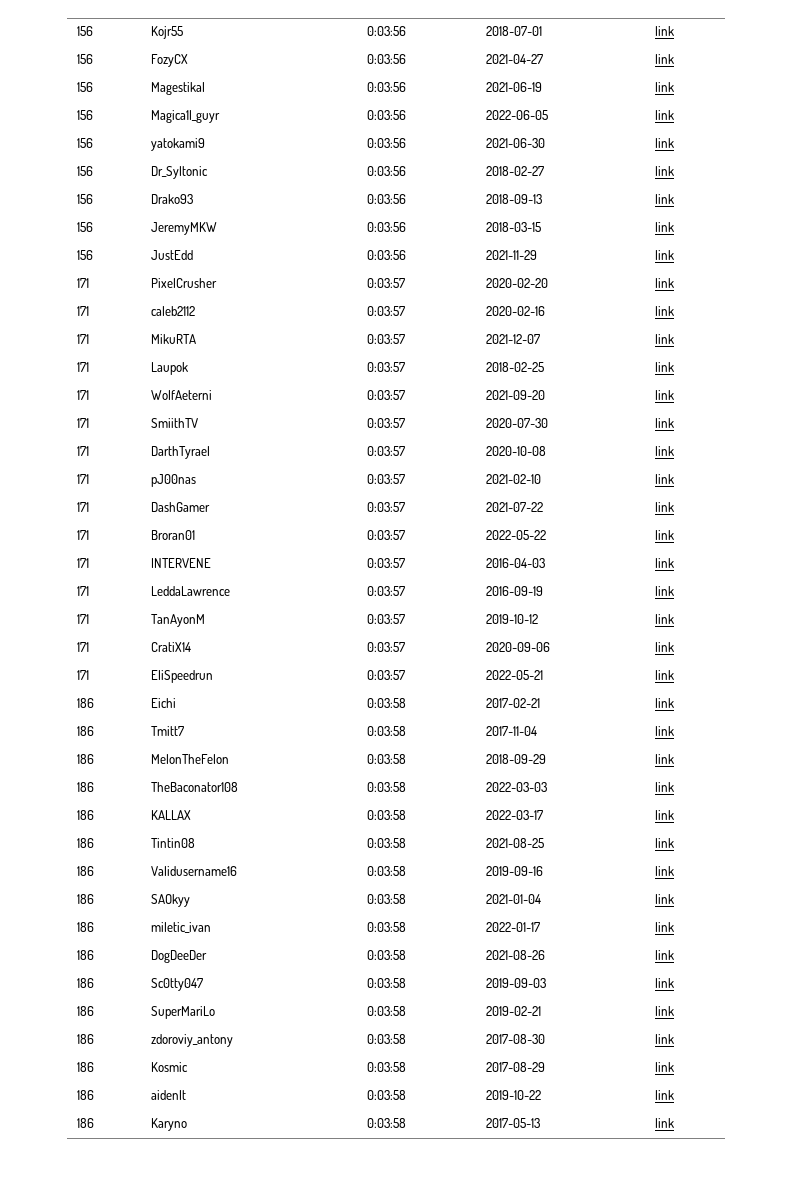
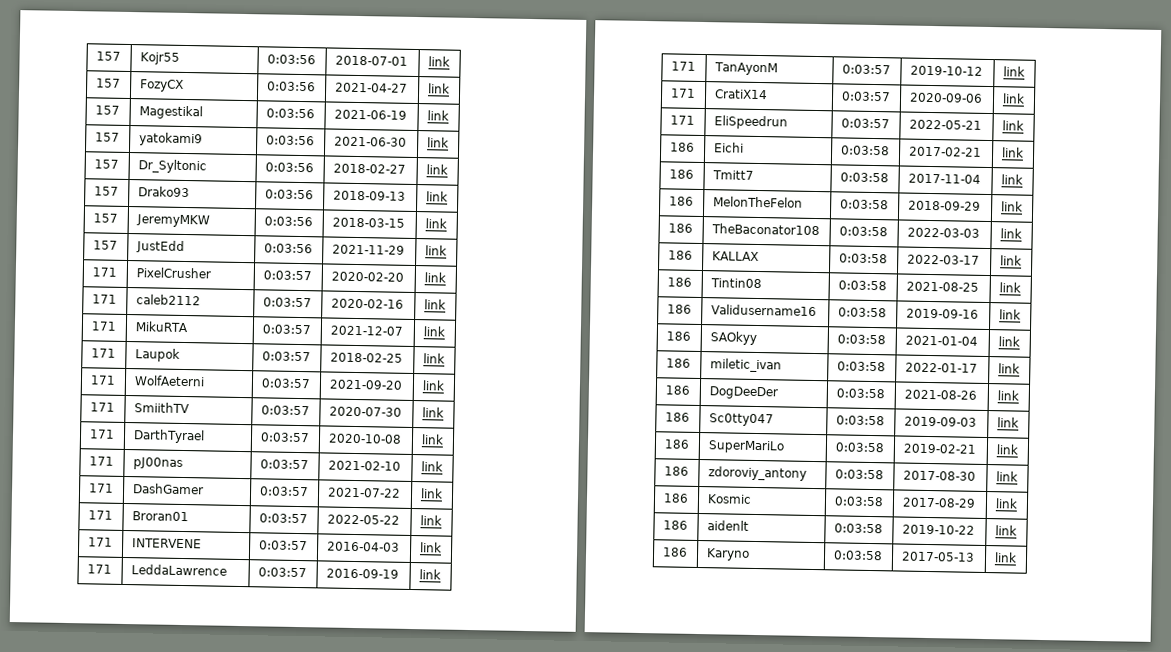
[76,26,93,36] 156 -> [95,51,121,61] 157
[76,54,93,64] 156 -> [95,78,121,88] 157
[76,82,93,92] 156 -> [94,105,120,115] 157
[76,110,93,120] [150,110,220,123] [366,110,406,120] [485,110,548,120] [654,110,674,120] [76,138,93,148] 156 | Magica1l_guyr | 0:03:56 | 2022-06-05 | link // 156 -> [94,132,120,142] 157
[76,166,93,176] 156 -> [93,159,119,169] 157
[76,194,93,204] 156 -> [93,186,119,196] 157
[76,222,93,232] 156 -> [92,213,118,223] 157
[76,250,93,260] 156 -> [92,240,118,250] 157

